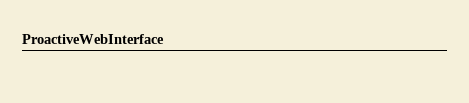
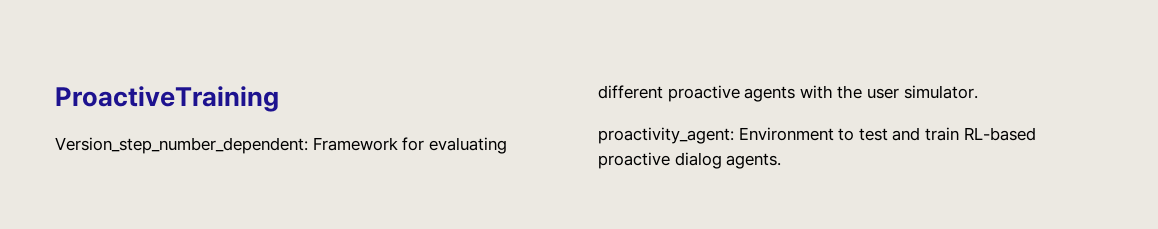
[22,34,164,44] ProactiveWebInterface -> [55,86,279,112] [55,137,507,154] [598,85,978,102] [598,127,1036,144] [598,152,782,169] ProactiveTraining // Version_step_number_dependent: Framework for evaluating different proactive agents with the user simulator. // proactivity_agent: Environment to test and train RL-based proactive dialog agents.

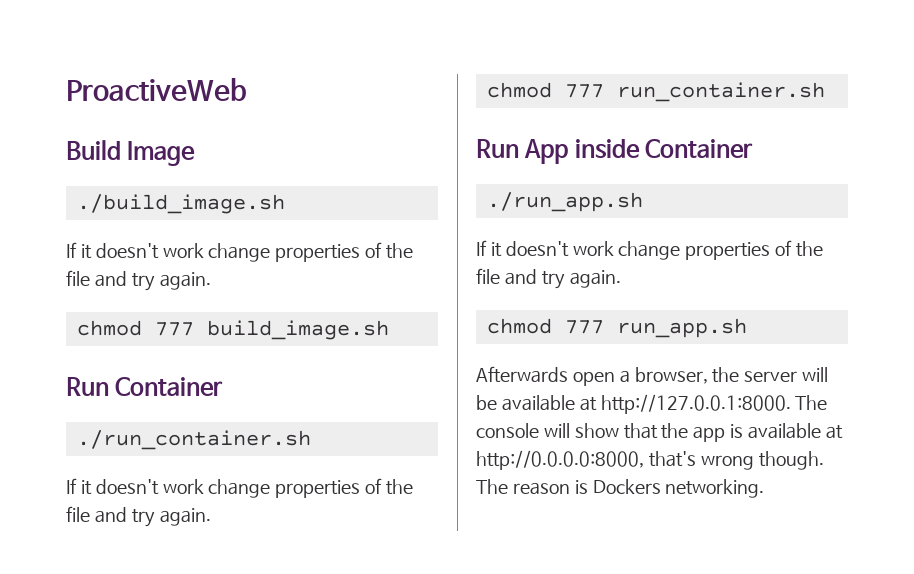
[55,86,279,112] [55,137,507,154] [598,85,978,102] [598,127,1036,144] [598,152,782,169] ProactiveTraining // Version_step_number_dependent: Framework for evaluating different proactive agents with the user simulator. // proactivity_agent: Environment to test and train RL-based proactive dialog agents. -> [66,78,246,101] [66,140,196,166] [76,194,285,214] [66,242,414,262] [66,270,211,291] [76,320,389,340] [66,377,224,396] [76,430,311,450] [66,478,414,498] [66,506,211,527] [486,82,825,102] [476,139,754,164] [486,192,643,212] [476,240,824,260] [476,268,621,289] [486,318,747,338] [476,366,829,386] [476,394,828,414] [476,423,843,442] [476,450,824,470] [476,479,765,498] ProactiveWeb // Build Image // ./build_image.sh // If it doesn't work change properties of the file and try again. // chmod 777 build_image.sh // Run Container // ./run_container.sh // If it doesn't work change properties of the file and try again. // chmod 777 run_container.sh // Run App inside Container // ./run_app.sh // If it doesn't work change properties of the file and try again. // chmod 777 run_app.sh // Afterwards open a browser, the server will be available at http://127.0.0.1:8000. The console will show that the app is available at http://0.0.0.0:8000, that's wrong though. The reason is Dockers networking.

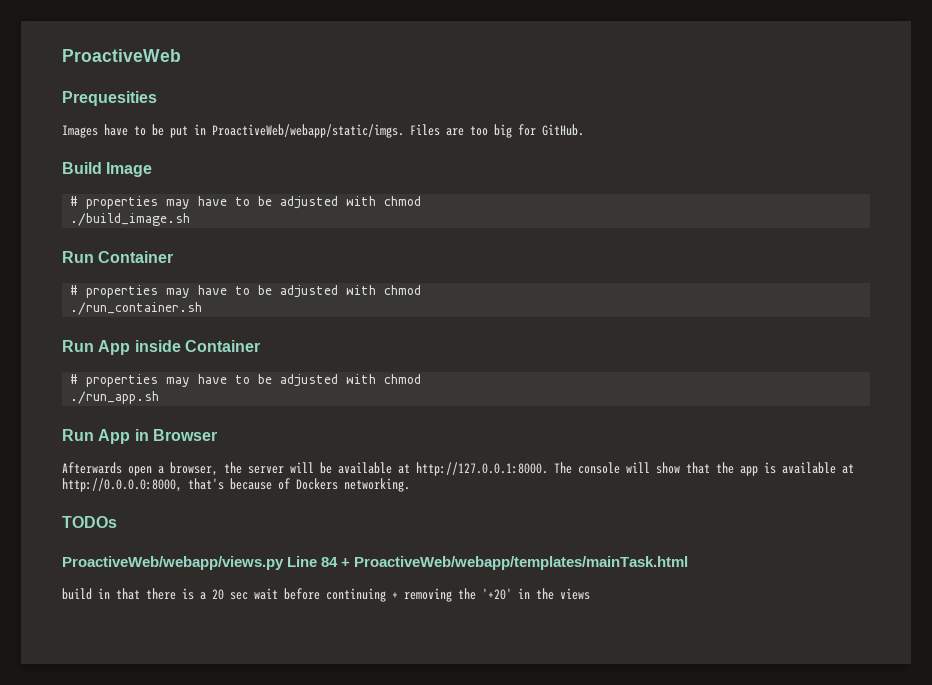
[66,140,196,166] [76,194,285,214] [66,242,414,262] [66,270,211,291] [76,320,389,340] [66,377,224,396] [76,430,311,450] [66,478,414,498] [66,506,211,527] [486,82,825,102] [476,139,754,164] [486,192,643,212] [476,240,824,260] [476,268,621,289] [486,318,747,338] Build Image // ./build_image.sh // If it doesn't work change properties of the file and try again. // chmod 777 build_image.sh // Run Container // ./run_container.sh // If it doesn't work change properties of the file and try again. // chmod 777 run_container.sh // Run App inside Container // ./run_app.sh // If it doesn't work change properties of the file and try again. // chmod 777 run_app.sh -> [62,91,157,106] [62,124,584,138] [62,162,153,177] [70,196,422,209] [70,213,191,226] [62,251,174,263] [70,285,422,298] [70,302,203,315] [62,340,260,355] [70,374,422,387] [70,391,160,404] [62,429,217,444] Prequesities // Images have to be put in ProactiveWeb/webapp/static/imgs. Files are too big for GitHub. // Build Image // # properties may have to be adjusted with chmod // ./build_image.sh // Run Container // # properties may have to be adjusted with chmod // ./run_container.sh // Run App inside Container // # properties may have to be adjusted with chmod // ./run_app.sh // Run App in Browser
[700,451,824,470] [476,479,765,498] wrong though. The reason is Dockers networking. -> [230,478,410,492] [62,516,117,528] [62,556,689,570] [62,588,590,602] because of Dockers networking. // TODOs // ProactiveWeb/webapp/views.py Line 84 + ProactiveWeb/webapp/templates/mainTask.html // build in that there is a 20 sec wait before continuing + removing the '+20' in the views

